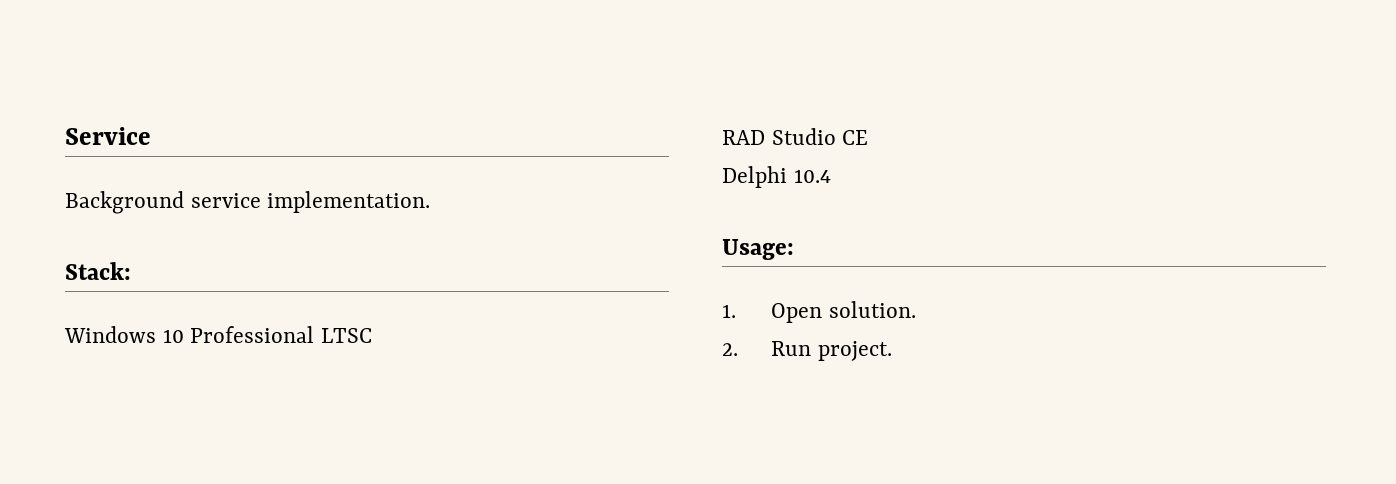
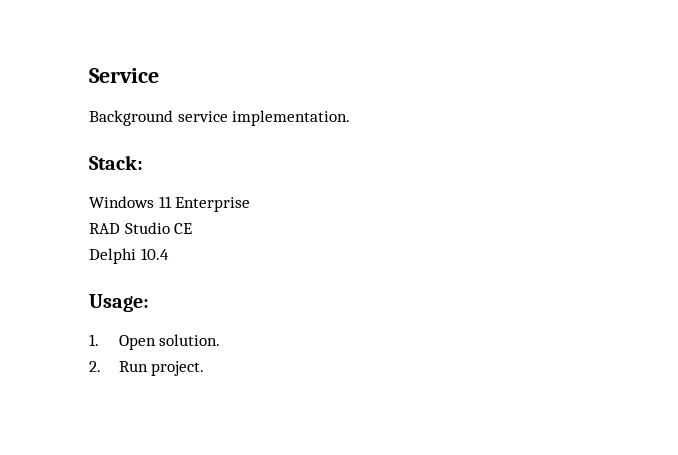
[162,326,372,343] 10 Professional LTSC -> [158,196,251,212] 11 Enterprise

